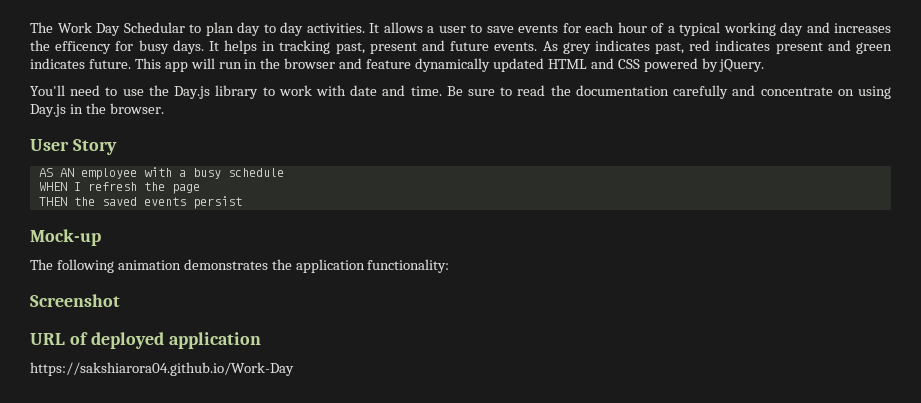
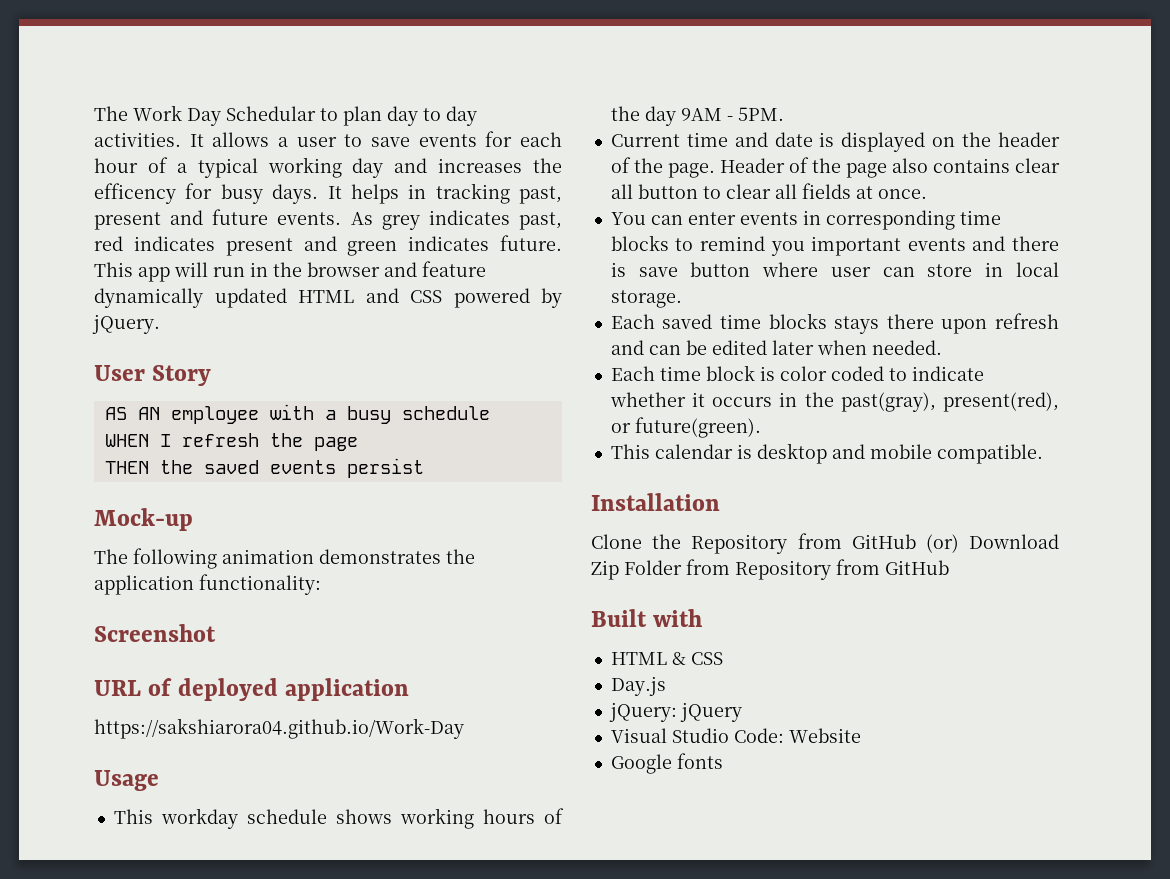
[30,85,892,99] [30,103,164,117] // You'll need to use the Day.js library to work with date and time. Be sure to read the documentation carefully and concentrate on using Day.js in the browser. -> (160, 324) none
(294, 369) none -> [94,770,159,791] [113,808,564,829] [610,106,784,126] [610,132,1060,152] [610,157,1060,178] [610,183,927,199] [610,210,1001,230] [610,235,1059,256] [610,262,1059,277] [610,290,682,308] [610,313,1059,334] [610,340,942,355] [610,365,984,381] [609,392,1059,412] [610,417,761,438] [610,443,1043,464] [591,493,720,511] [591,533,1059,554] [591,559,949,580] [591,609,703,627] [610,652,723,665] [610,676,666,696] [608,702,742,722] [610,728,861,743] [610,753,723,774] // Usage // This workday schedule shows working hours of the day 9AM - 5PM. // Current time and date is displayed on the header of the page. Header of the page also contains clear all button to clear all fields at once. // You can enter events in corresponding time blocks to remind you important events and there is save button where user can store in local storage. // Each saved time blocks stays there upon refresh and can be edited later when needed. // Each time block is color coded to indicate whether it occurs in the past(gray), present(red), or future(green). // This calendar is desktop and mobile compatible. // Installation // Clone the Repository from GitHub (or) Download Zip Folder from Repository from GitHub // Built with // HTML & CSS // Day.js // jQuery: jQuery // Visual Studio Code: Website // Google fonts

